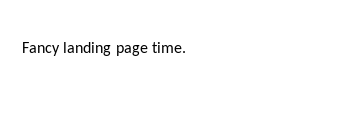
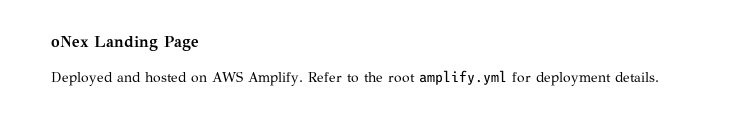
[22,42,186,56] Fancy landing page time. -> [51,36,199,51] [51,70,659,86] oNex Landing Page // Deployed and hosted on AWS Amplify. Refer to the root amplify.yml for deployment details.

